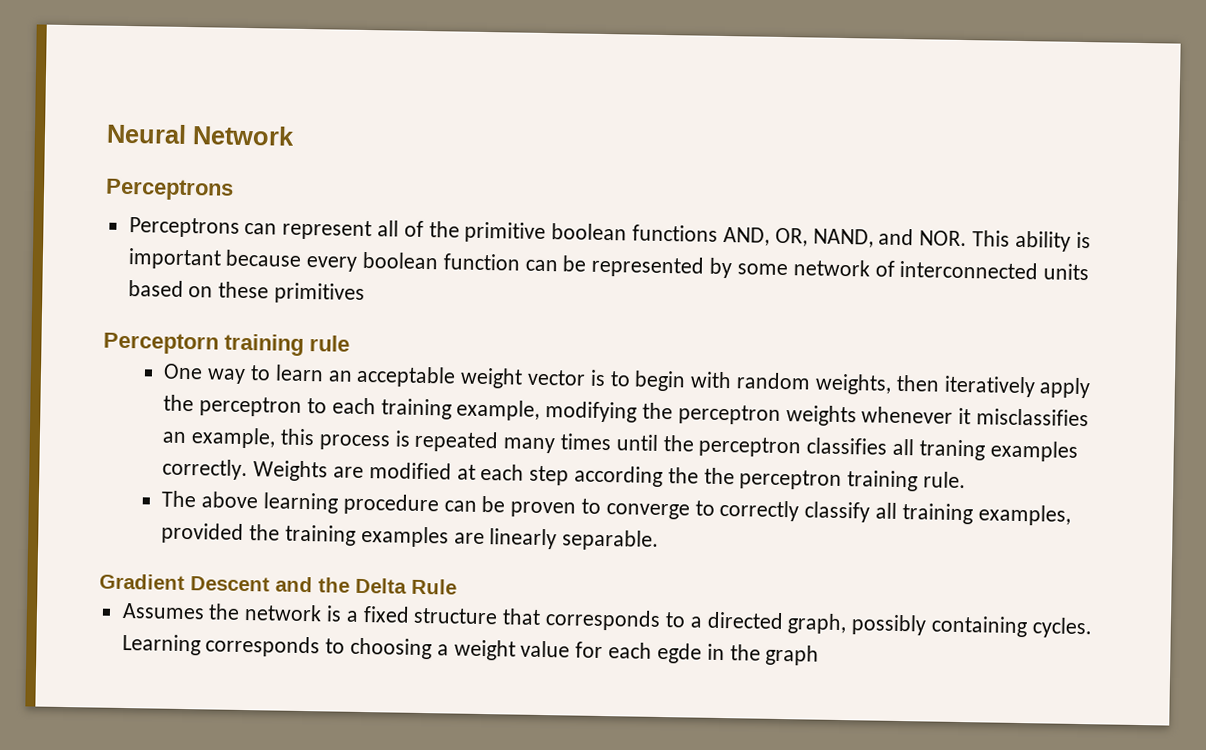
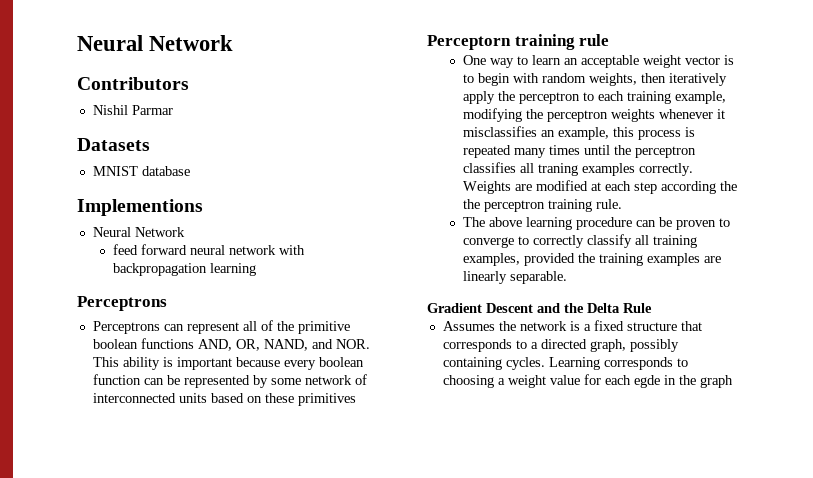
[106,123,295,146] Neural Network -> [77,35,234,51] [77,77,189,90] [92,105,173,115] [77,138,150,151] [92,166,190,176] [77,199,203,216] [92,227,185,237] [113,244,306,255] [113,263,257,276] Neural Network // Contributors // Nishil Parmar // Datasets // MNIST database // Implementions // Neural Network // feed forward neural network with backpropagation learning

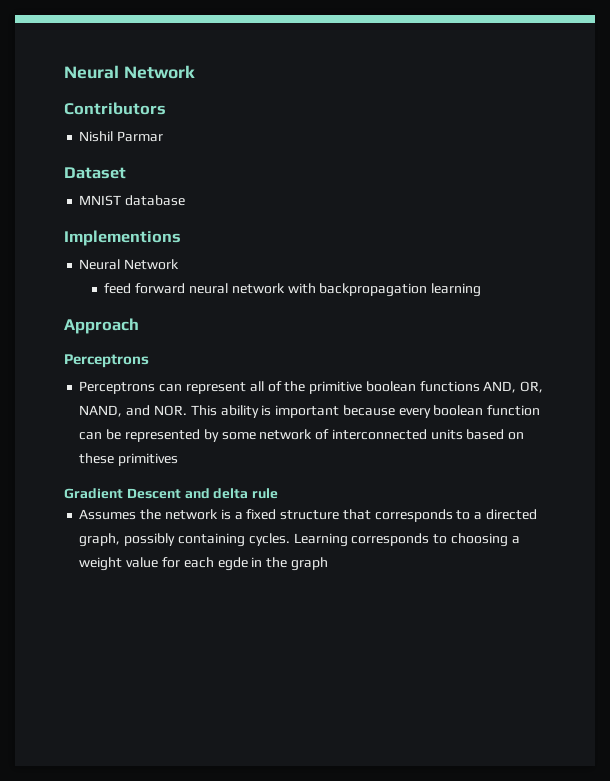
[77,138,150,151] Datasets -> [64,167,126,179] Dataset
(257, 269) none -> [64,318,139,334] // Approach
[427,34,610,50] [463,55,735,68] [463,73,728,86] [463,91,727,104] [463,108,726,122] [463,126,696,140] [463,145,697,158] [463,162,694,176] [463,180,738,194] [463,199,623,212] [463,217,731,230] [463,234,698,248] [463,253,722,266] [463,271,568,284] // Perceptorn training rule // One way to learn an acceptable weight vector is to begin with random weights, then iteratively apply the perceptron to each training example, modifying the perceptron weights whenever it misclassifies an example, this process is repeated many times until the perceptron classifies all traning examples correctly. Weights are modified at each step according the the perceptron training rule. // The above learning procedure can be proven to converge to correctly classify all training examples, provided the training examples are linearly separable. -> (179, 459) none
[564,303,652,313] the Delta Rule -> [213,488,279,499] delta rule

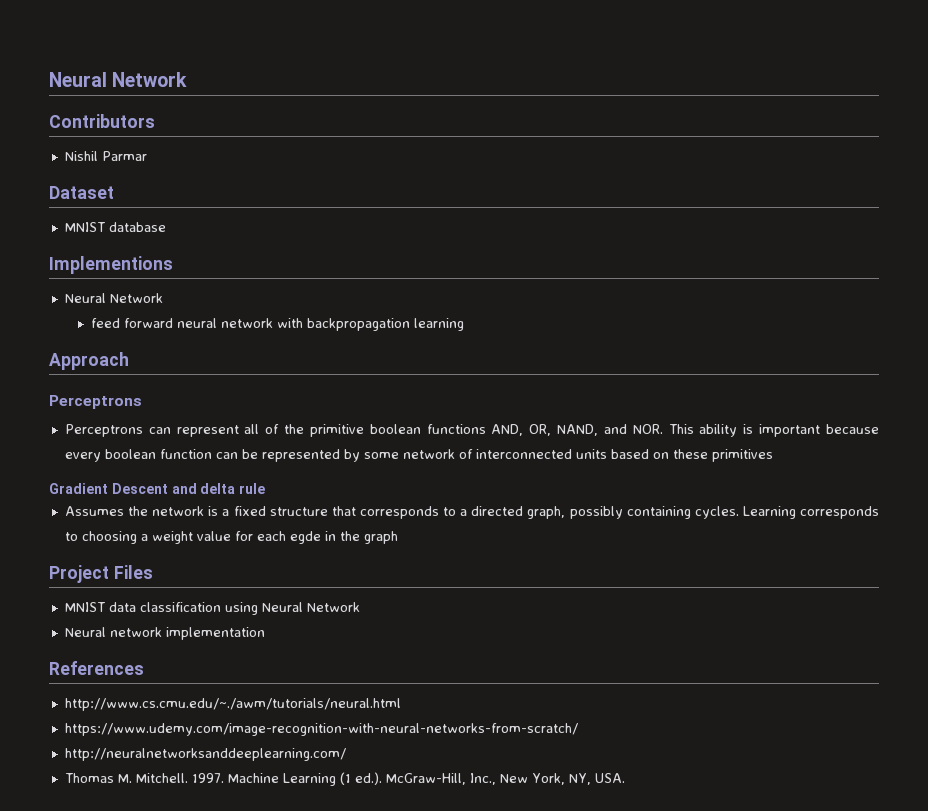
(328, 564) none -> [49,565,153,583] [64,602,360,615] [64,627,265,640] [49,661,144,675] [64,698,401,711] [64,723,578,736] [64,748,346,761] [64,772,625,786] // Project Files // MNIST data classification using Neural Network // Neural network implementation // References // http://www.cs.cmu.edu/~./awm/tutorials/neural.html // https://www.udemy.com/image-recognition-with-neural-networks-from-scratch/ // http://neuralnetworksanddeeplearning.com/ // Thomas M. Mitchell. 1997. Machine Learning (1 ed.). McGraw-Hill, Inc., New York, NY, USA.

